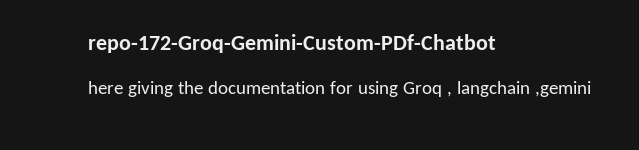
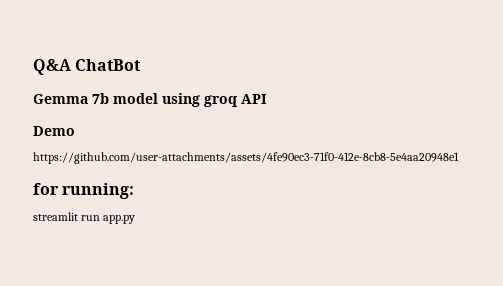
[88,34,496,53] [88,81,591,97] repo-172-Groq-Gemini-Custom-PDf-Chatbot // here giving the documentation for using Groq , langchain ,gemini -> [33,59,142,75] [33,93,267,107] [33,126,75,136] [33,152,459,164] [33,183,135,199] [33,212,136,224] Q&A ChatBot // Gemma 7b model using groq API // Demo // https://github.com/user-attachments/assets/4fe90ec3-71f0-412e-8cb8-5e4aa20948e1 // for running: // streamlit run app.py

